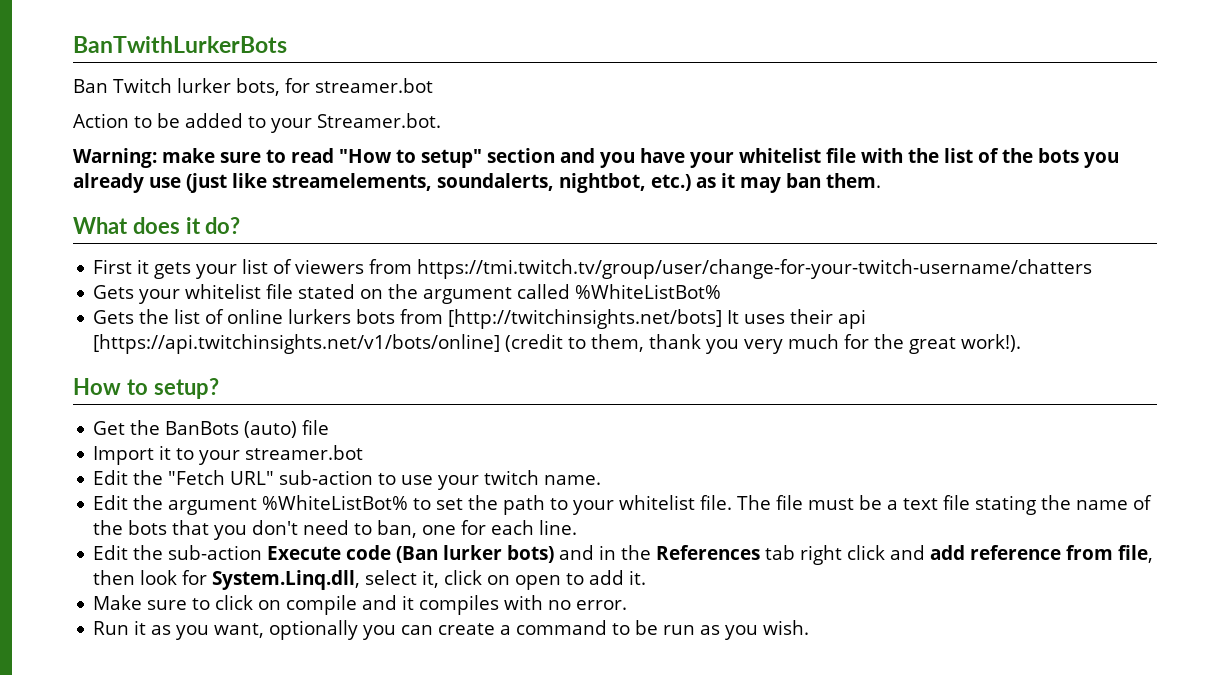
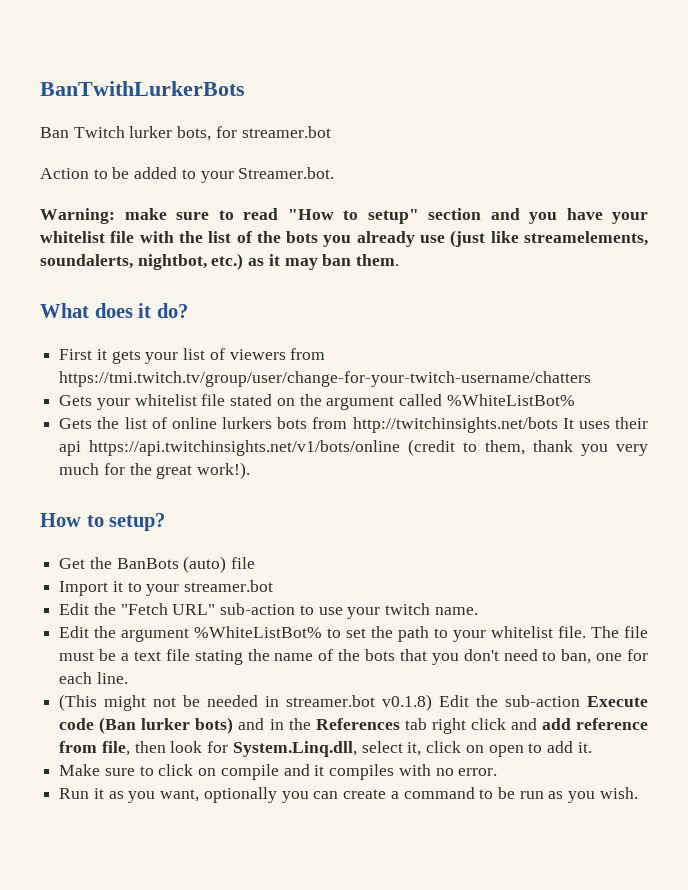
[448,309,723,329] [http://twitchinsights.net/bots] -> [352,417,558,433] http://twitchinsights.net/bots
[93,334,501,354] [https://api.twitchinsights.net/v1/bots/online] -> [89,440,401,456] https://api.twitchinsights.net/v1/bots/online
(578, 527) none -> [59,694,433,711] (This might not be needed in streamer.bot v0.1.8)

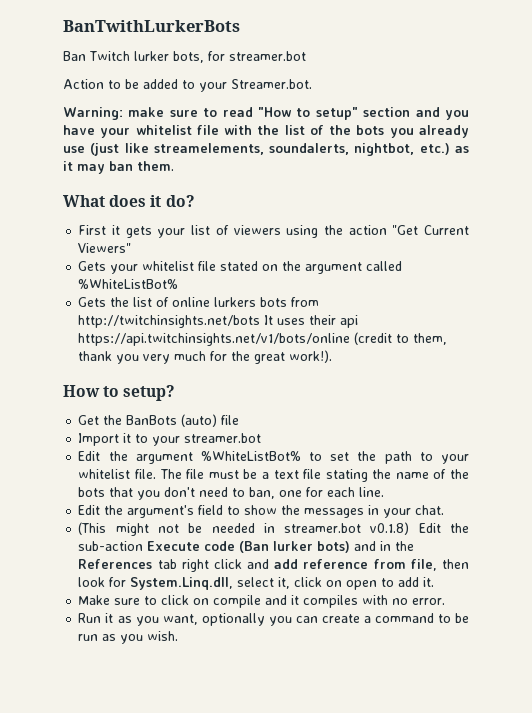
[290,348,326,360] [59,371,592,387] from https://tmi.twitch.tv/group/user/change-for-your-twitch-username/chatters -> [286,225,469,238] [78,243,132,253] using the action "Get Current Viewers"
[59,603,478,619] // Edit the "Fetch URL" sub-action to use your twitch name. -> (262, 438) none
(128, 678) none -> [78,505,445,518] // Edit the argument's field to show the messages in your chat.

